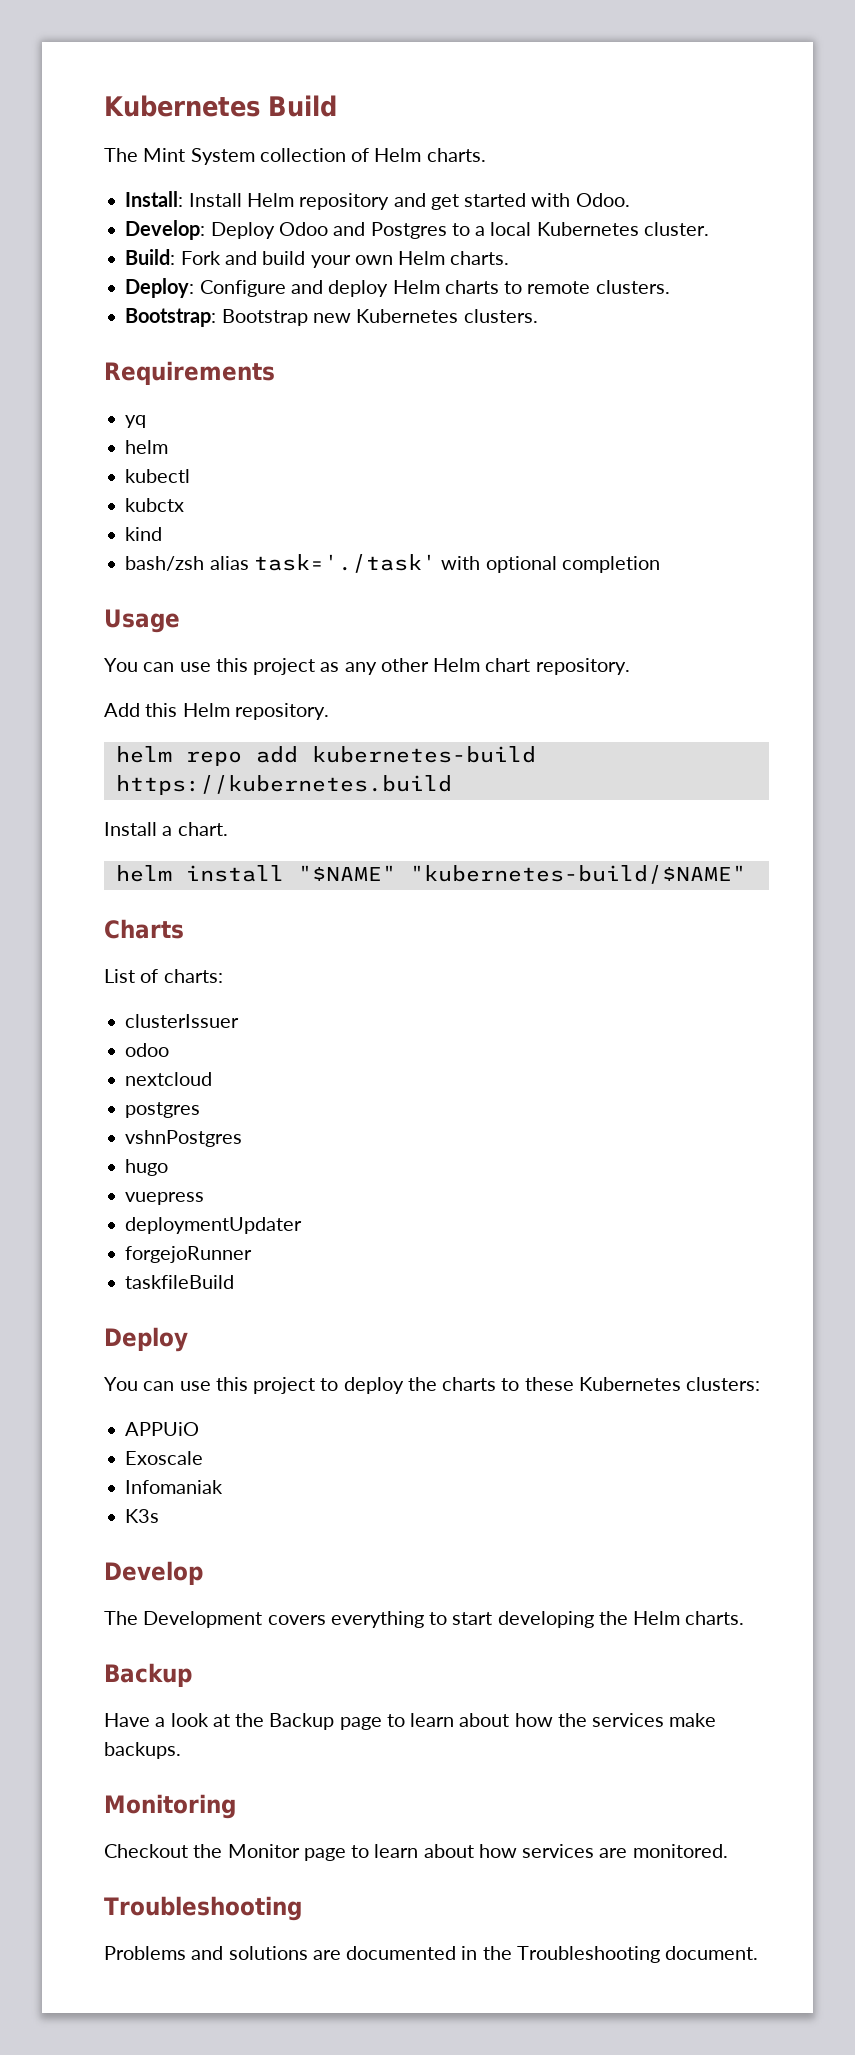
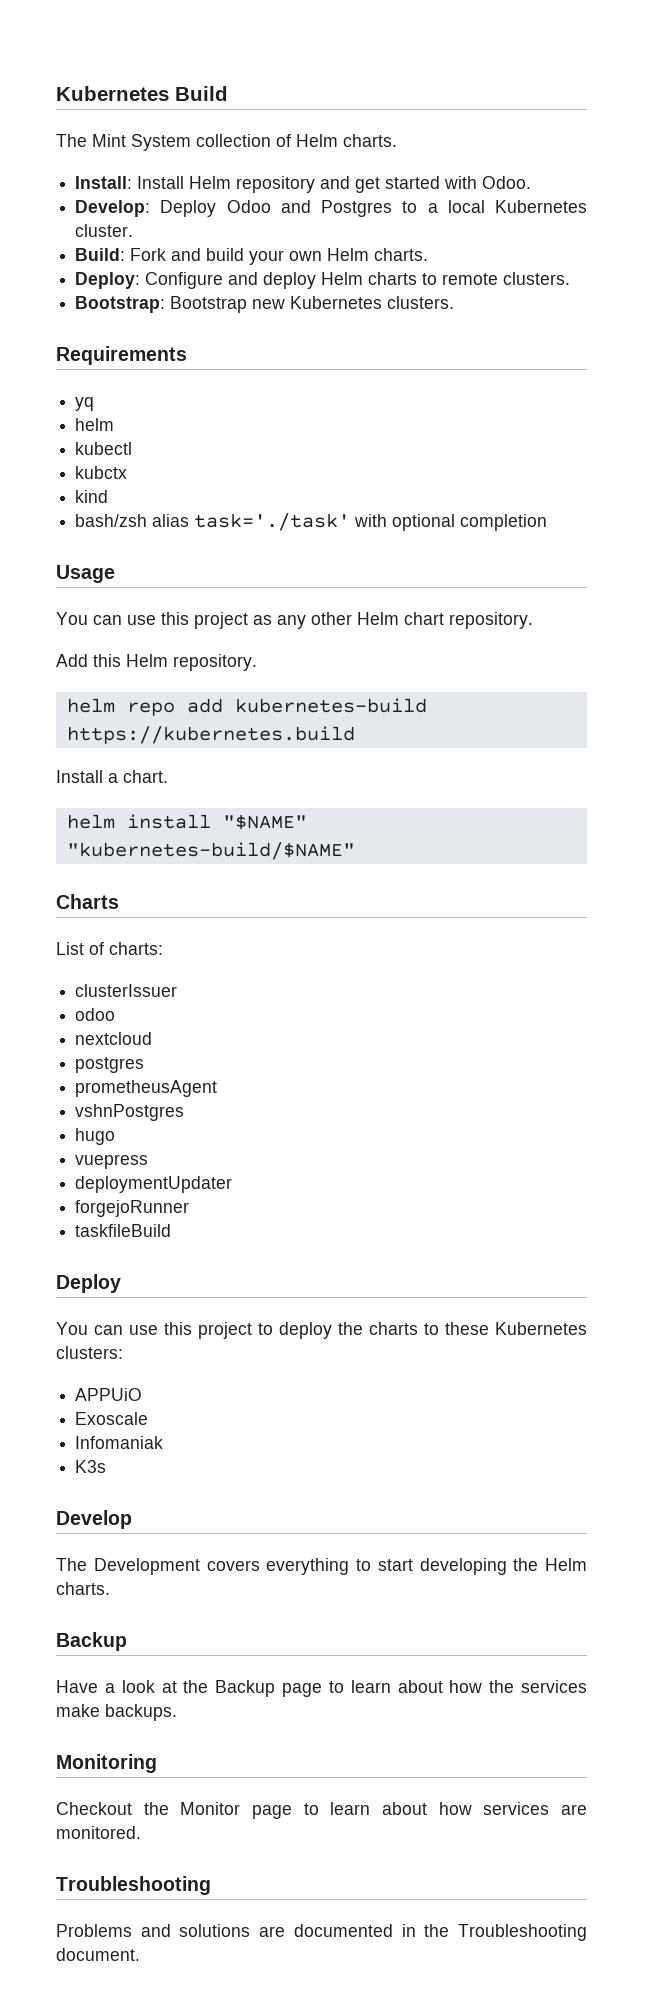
(201, 1110) none -> [75,1080,218,1097] // prometheusAgent

